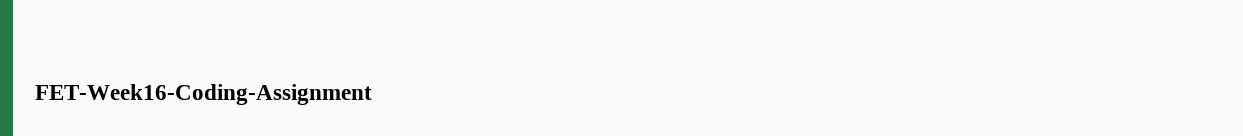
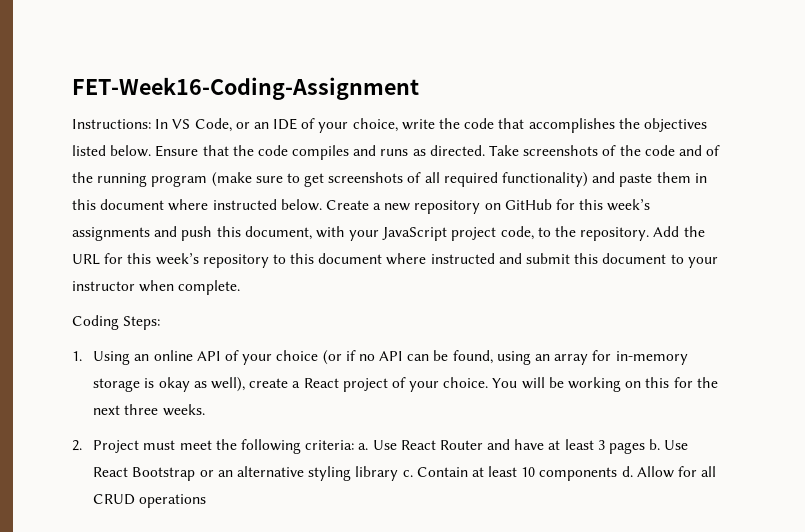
(372, 94) none -> [72,118,707,133] [72,145,721,160] [72,172,707,187] [72,199,651,214] [72,226,705,241] [72,253,718,268] [72,280,241,295] [72,315,161,330] [72,350,688,365] [93,377,718,392] [93,404,205,416] [72,439,689,454] [93,466,717,481] [93,494,207,508] // Instructions: In VS Code, or an IDE of your choice, write the code that accomplishes the objectives listed below. Ensure that the code compiles and runs as directed. Take screenshots of the code and of the running program (make sure to get screenshots of all required functionality) and paste them in this document where instructed below. Create a new repository on GitHub for this week’s assignments and push this document, with your JavaScript project code, to the repository. Add the URL for this week’s repository to this document where instructed and submit this document to your instructor when complete. // Coding Steps: // 1. Using an online API of your choice (or if no API can be found, using an array for in-memory storage is okay as well), create a React project of your choice. You will be working on this for the next three weeks. // 2. Project must meet the following criteria: a. Use React Router and have at least 3 pages b. Use React Bootstrap or an alternative styling library c. Contain at least 10 components d. Allow for all CRUD operations

